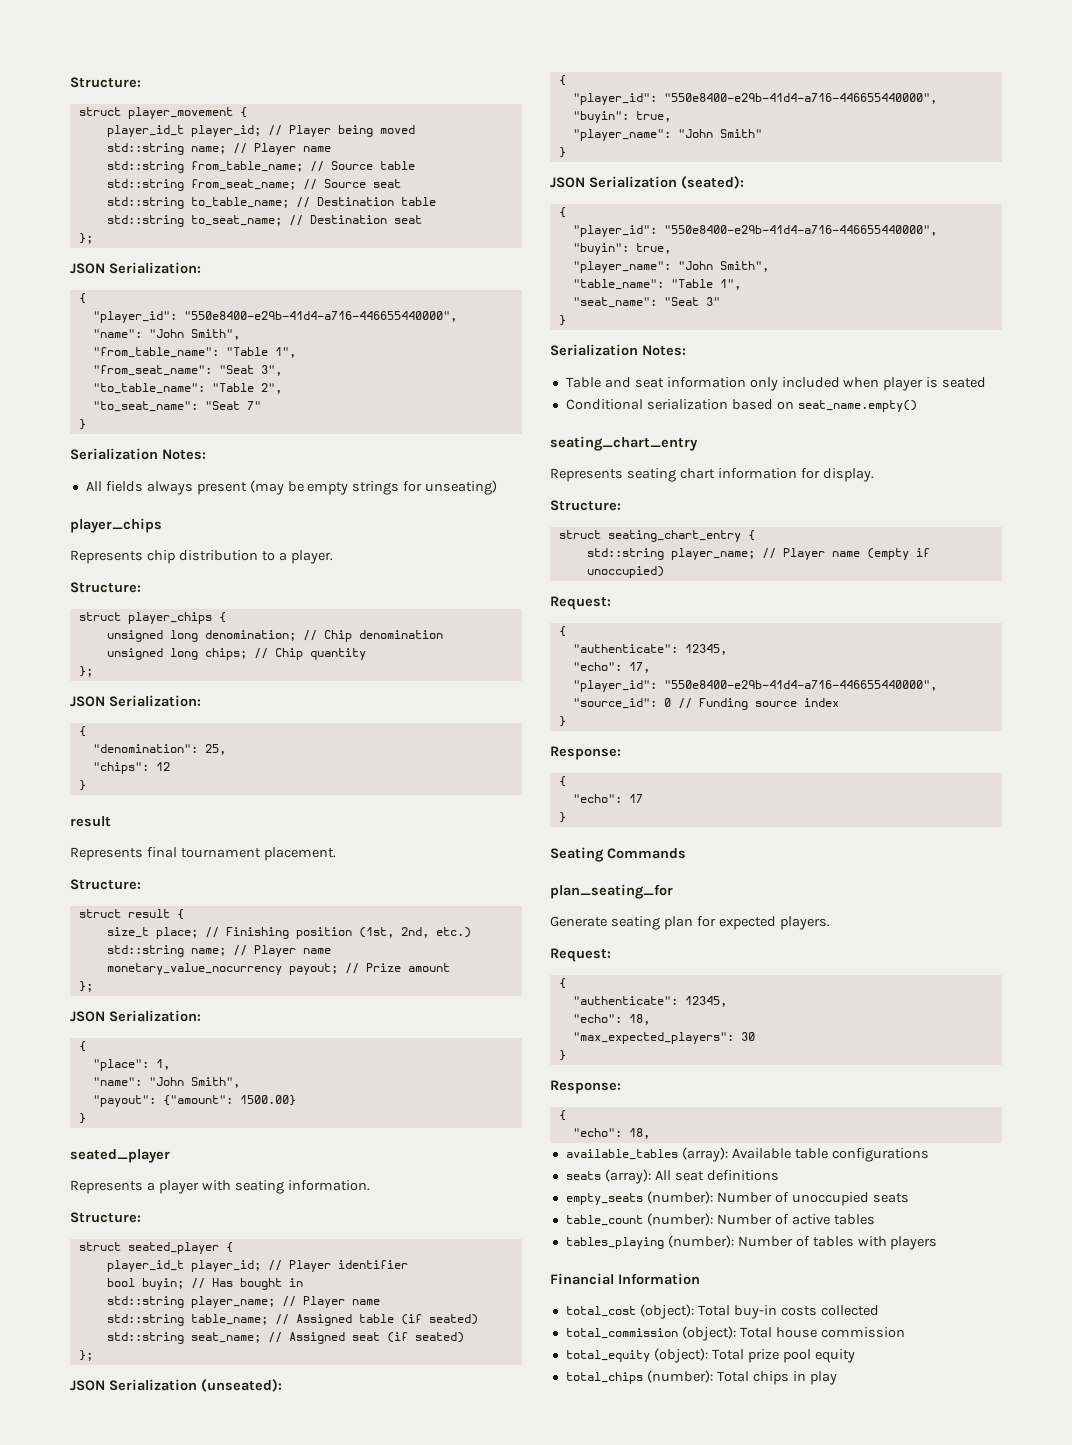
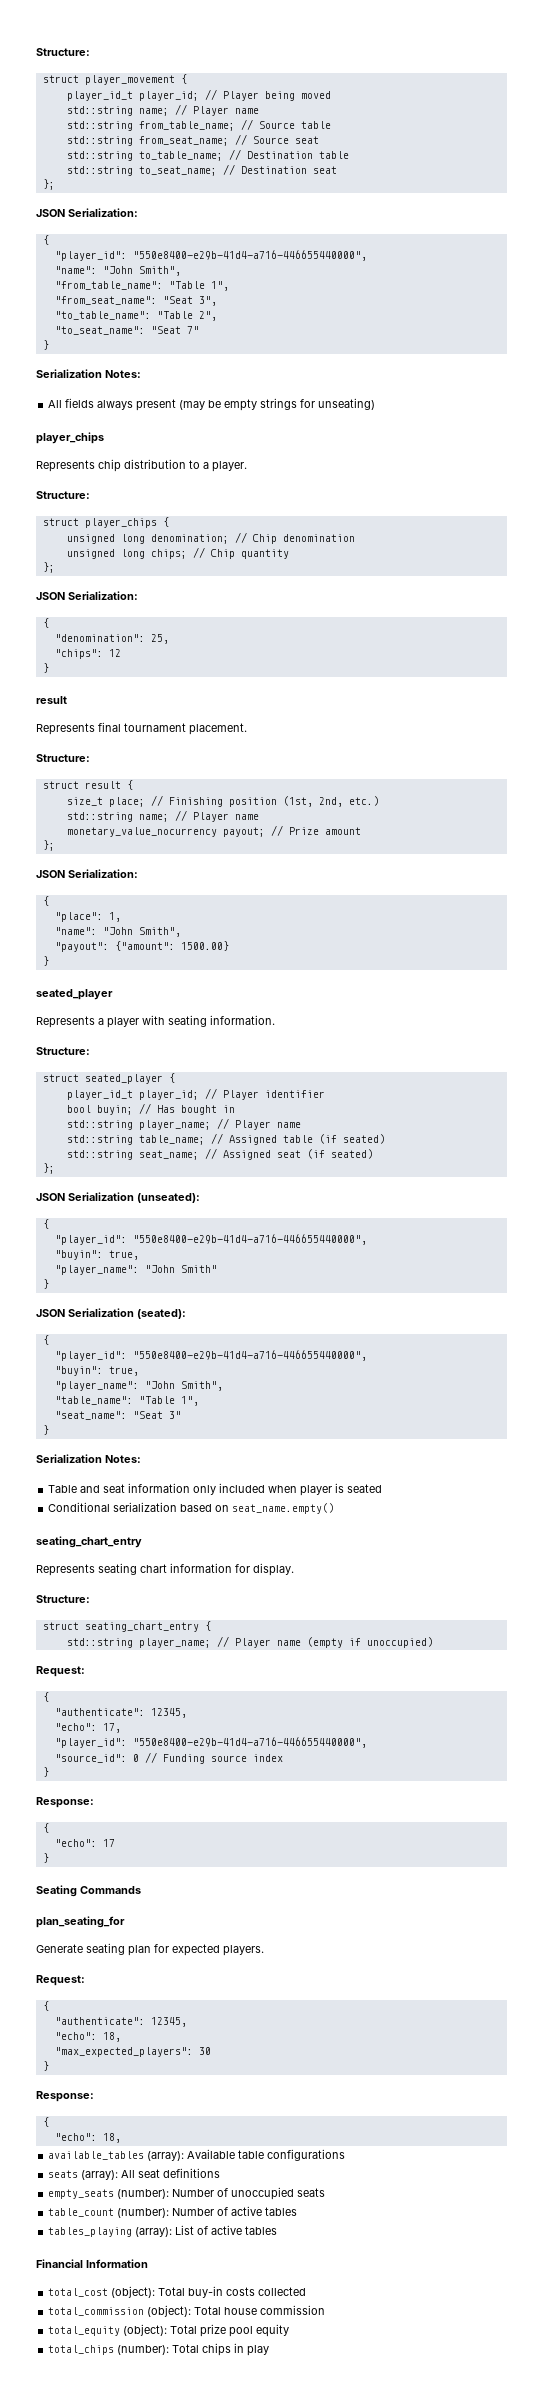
[667,1235,938,1250] (number): Number of tables with players -> [135,2225,278,2237] (array): List of active tables

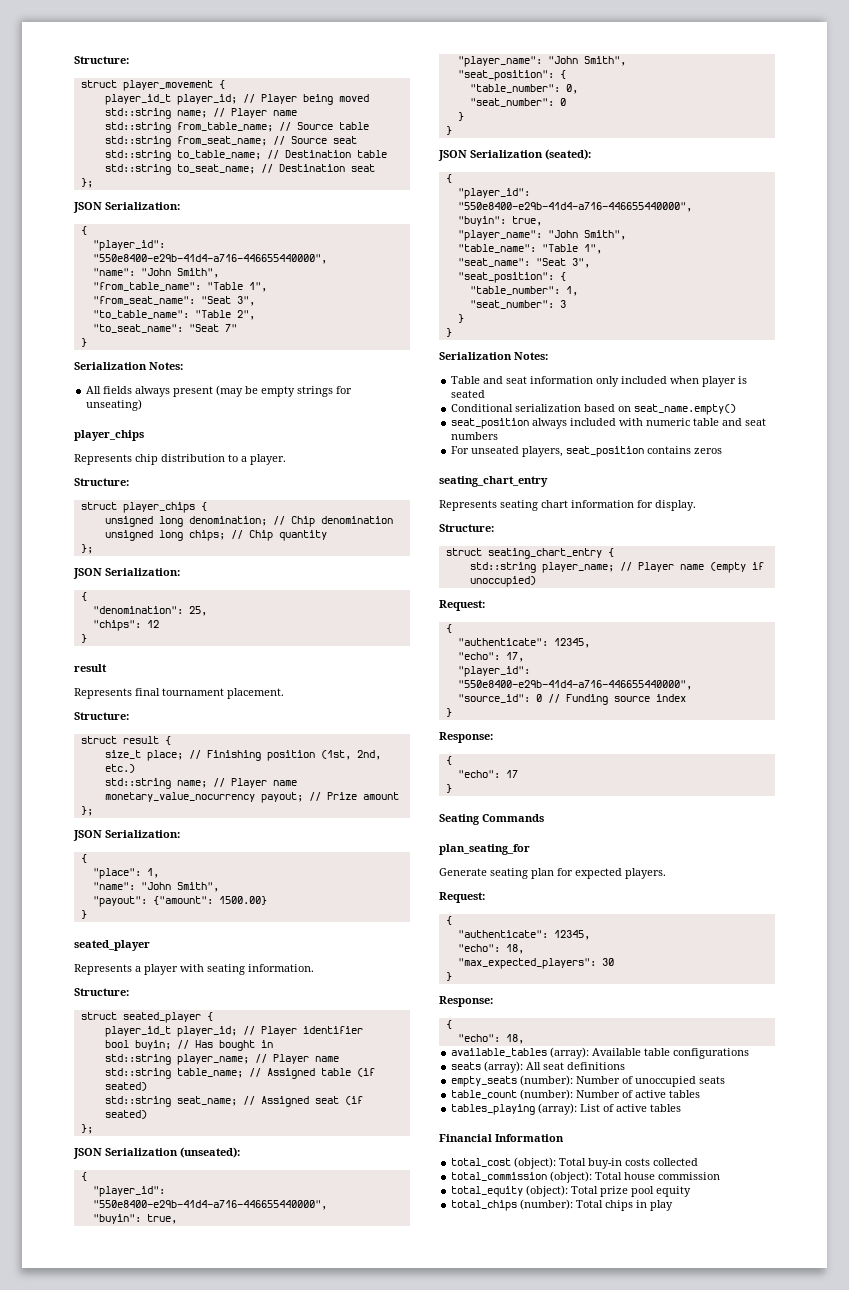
[180,1265,217,1273] Smith" -> [583,56,626,66] [457,70,566,81] [469,84,578,94] [469,98,566,107] [457,112,464,121] Smith", // "seat_position": { // "table_number": 0, // "seat_number": 0 // }
[168,1411,181,1419] 3" -> [571,258,590,268] [457,272,566,283] [469,286,578,296] [469,300,566,309] [457,314,464,323] 3", // "seat_position": { // "table_number": 1, // "seat_number": 3 // }
(335, 1508) none -> [451,418,767,429] [451,432,499,440] [451,446,723,457] // seat_position always included with numeric table and seat numbers // For unseated players, seat_position contains zeros

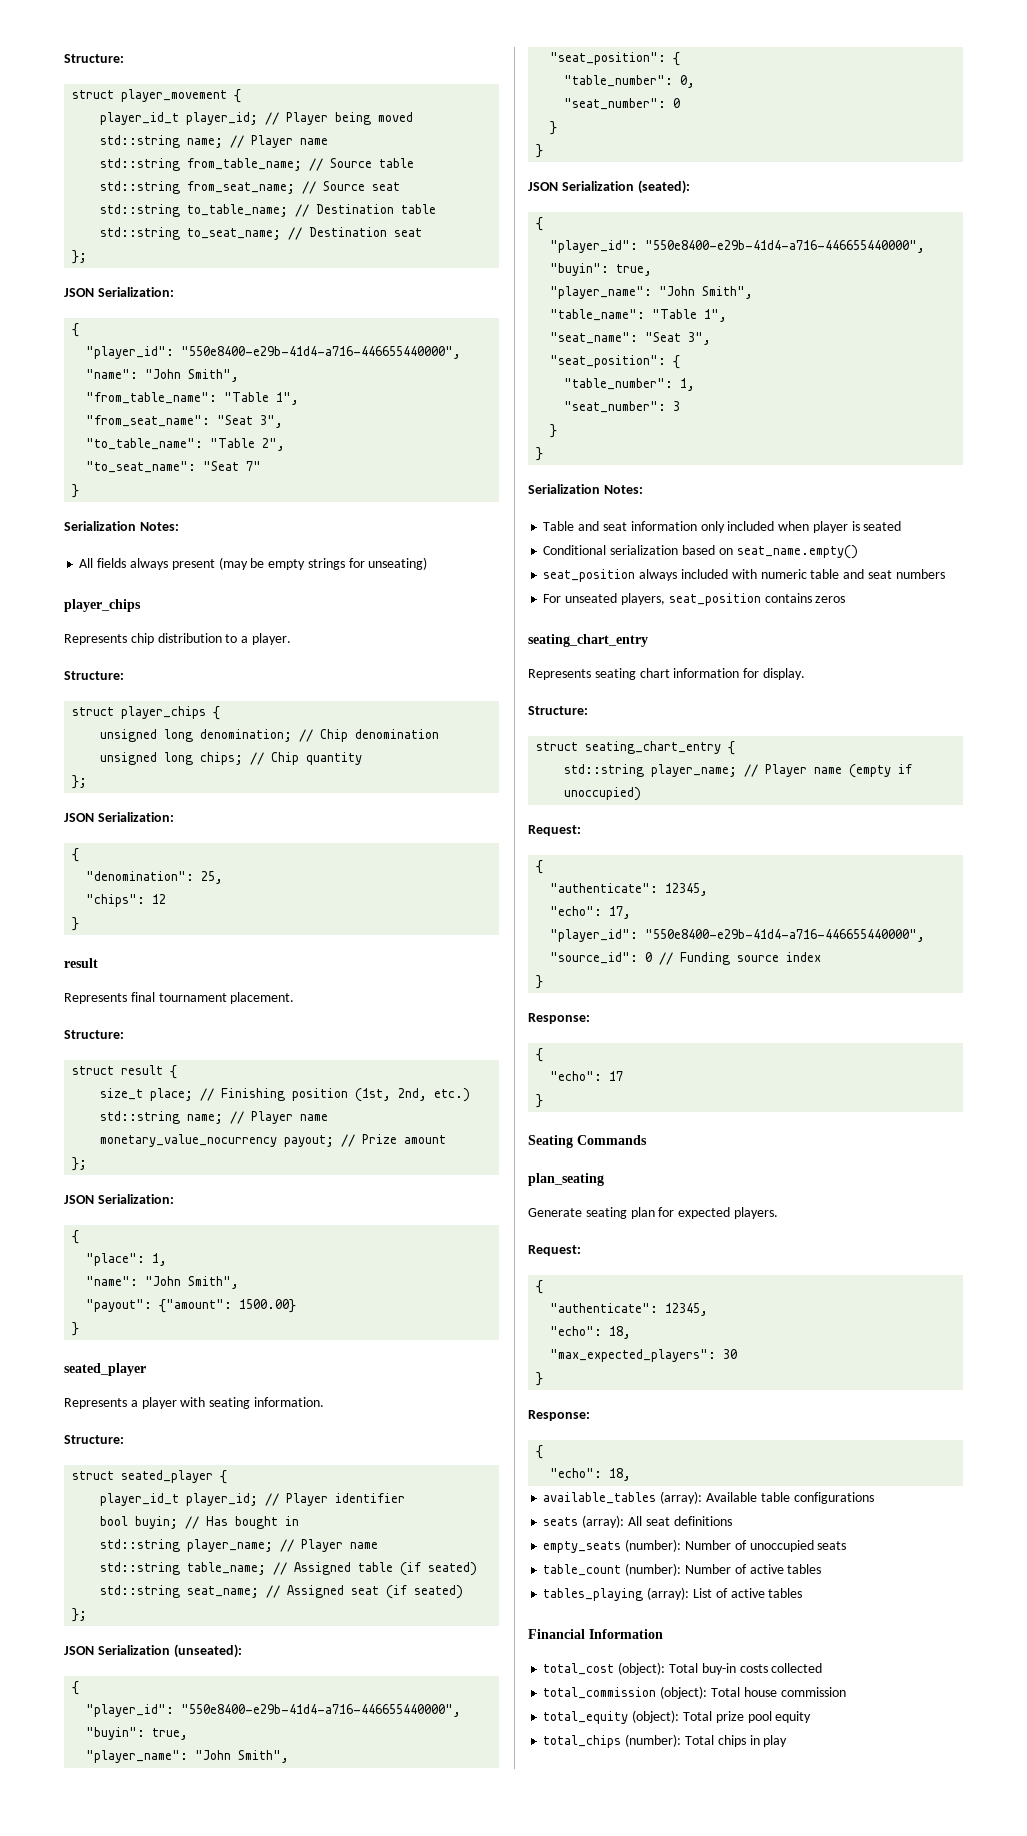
[439,844,530,855] plan_seating_for -> [528,1173,604,1186] plan_seating

